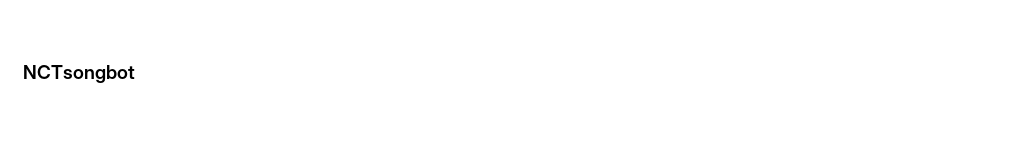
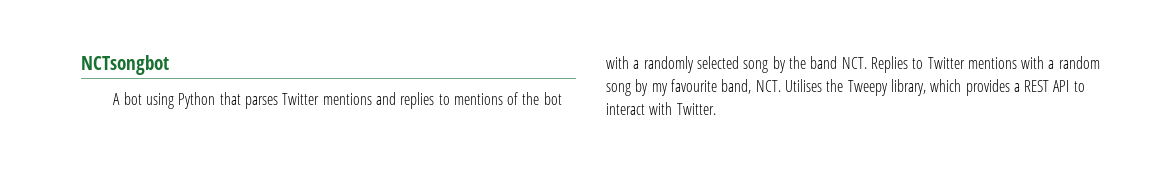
(135, 74) none -> [113,92,562,109] [606,56,1100,73] [606,79,1085,96] [606,102,716,115] // A bot using Python that parses Twitter mentions and replies to mentions of the bot with a randomly selected song by the band NCT. Replies to Twitter mentions with a random song by my favourite band, NCT. Utilises the Tweepy library, which provides a REST API to interact with Twitter.

